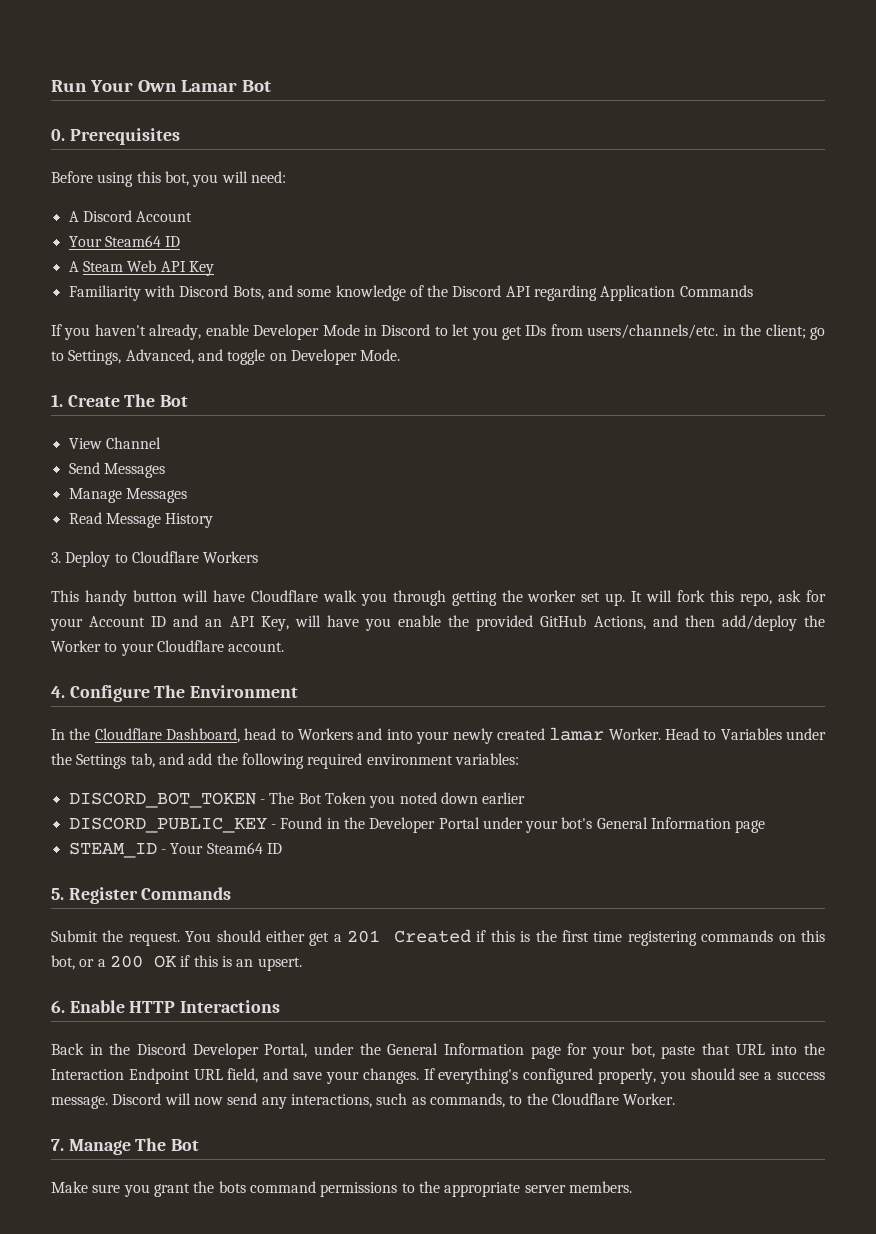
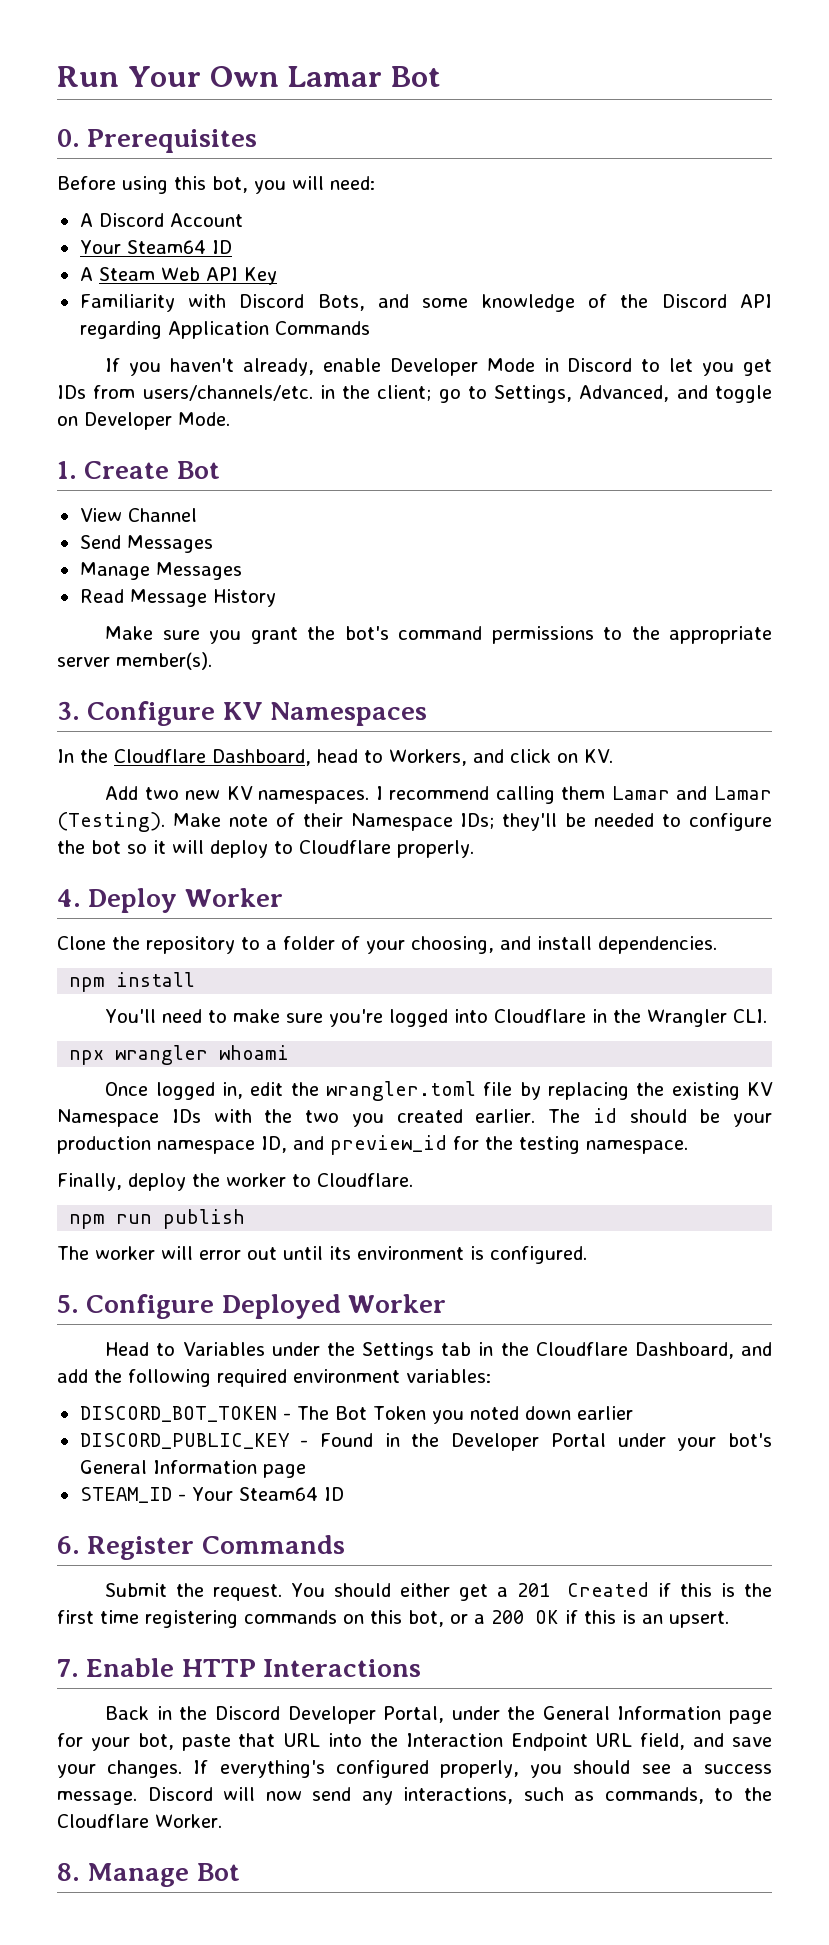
[124,394,156,407] The -> (170, 470) none
[51,551,259,567] [51,590,827,606] [50,615,825,631] [51,640,285,656] [51,685,299,702] 3. Deploy to Cloudflare Workers // This handy button will have Cloudflare walk you through getting the worker set up. It will fork this repo, ask for your Account ID and an API Key, will have you enable the provided GitHub Actions, and then add/deploy the Worker to your Cloudflare account. // 4. Configure The Environment -> [105,626,772,644] [57,652,212,670] [57,701,427,726] Make sure you grant the bot's command permissions to the appropriate server member(s). // 3. Configure KV Namespaces
[298,727,661,744] Workers and into your newly created lamar Worker. -> [389,749,613,766] [105,786,773,804] [57,812,772,832] [57,840,474,858] [57,888,283,913] [57,936,717,954] [69,972,196,992] [105,1009,768,1027] [69,1045,290,1065] [105,1081,773,1101] [57,1108,773,1127] [57,1135,688,1155] [57,1173,413,1191] [69,1209,246,1229] [57,1246,587,1264] [57,1294,446,1319] Workers, and click on KV. // Add two new KV namespaces. I recommend calling them Lamar and Lamar (Testing). Make note of their Namespace IDs; they'll be needed to configure the bot so it will deploy to Cloudflare properly. // 4. Deploy Worker // Clone the repository to a folder of your choosing, and install dependencies. // npm install // You'll need to make sure you're logged into Cloudflare in the Wrangler CLI. // npx wrangler whoami // Once logged in, edit the wrangler.toml file by replacing the existing KV Namespace IDs with the two you created earlier. The id should be your production namespace ID, and preview_id for the testing namespace. // Finally, deploy the worker to Cloudflare. // npm run publish // The worker will error out until its environment is configured. // 5. Configure Deployed Worker //
[130,753,155,768] tab, -> [441,1342,734,1359] tab in the Cloudflare Dashboard,
[51,888,64,900] 5. -> [57,1536,80,1554] 6.
[51,1000,65,1013] 6. -> [57,1659,79,1677] 7.
[51,1138,200,1155] [51,1181,632,1197] 7. Manage The Bot // Make sure you grant the bots command permissions to the appropriate server members. -> [57,1863,240,1887] 8. Manage Bot

